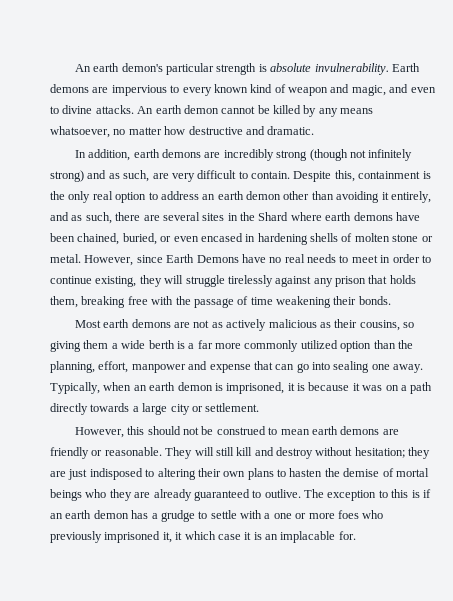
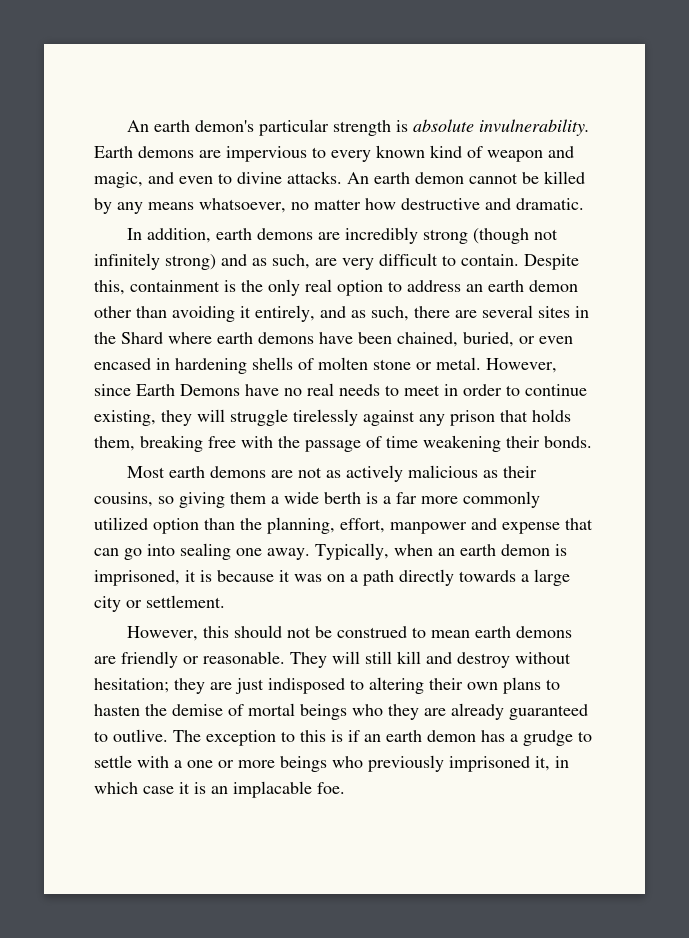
[337,510,359,519] foes -> [280,756,327,772] beings
[175,532,183,540] it -> [555,756,569,768] in
[338,531,356,540] for. -> [317,782,345,794] foe.

